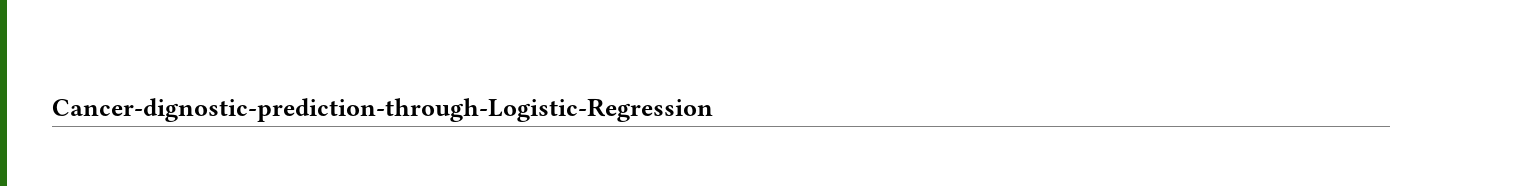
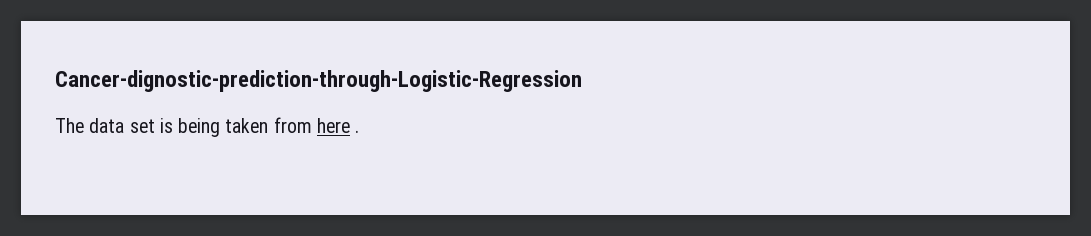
(713, 110) none -> [55,117,360,137] // The data set is being taken from here .

